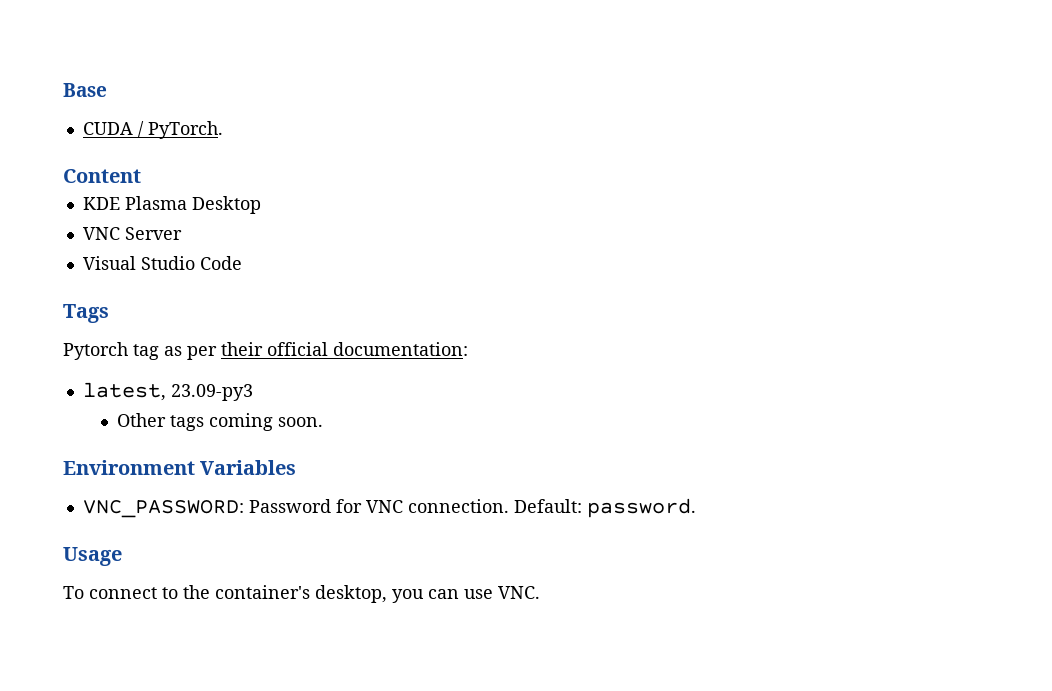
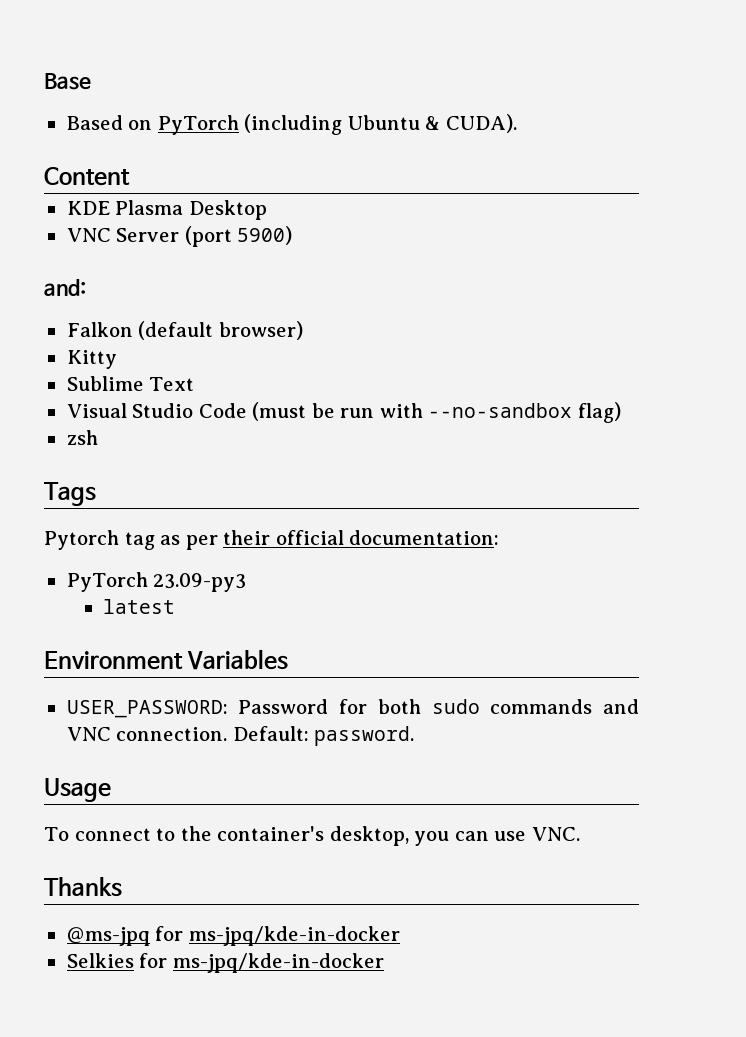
[82,121,223,139] CUDA / PyTorch. -> [66,114,517,135] Based on PyTorch (including Ubuntu & CUDA).
[82,256,242,270] // Visual Studio Code -> [184,226,293,247] [44,279,86,296] [66,321,303,340] [66,350,117,369] [66,376,195,391] [66,402,621,423] [66,430,98,445] (port 5900) // and: // Falkon (default browser) // Kitty // Sublime Text // Visual Studio Code (must be run with --no-sandbox flag) // zsh
[82,382,166,401] latest, -> [66,572,148,592] PyTorch
[116,413,323,431] Other tags coming soon. -> [102,599,175,614] latest
[82,500,244,518] VNC_PASSWORD: -> [66,700,228,718] USER_PASSWORD:
(362, 506) none -> [377,699,640,714] both sudo commands and
(540, 592) none -> [44,877,122,897] [66,926,400,946] [66,953,384,973] // Thanks // @ms-jpq for ms-jpq/kde-in-docker // Selkies for ms-jpq/kde-in-docker

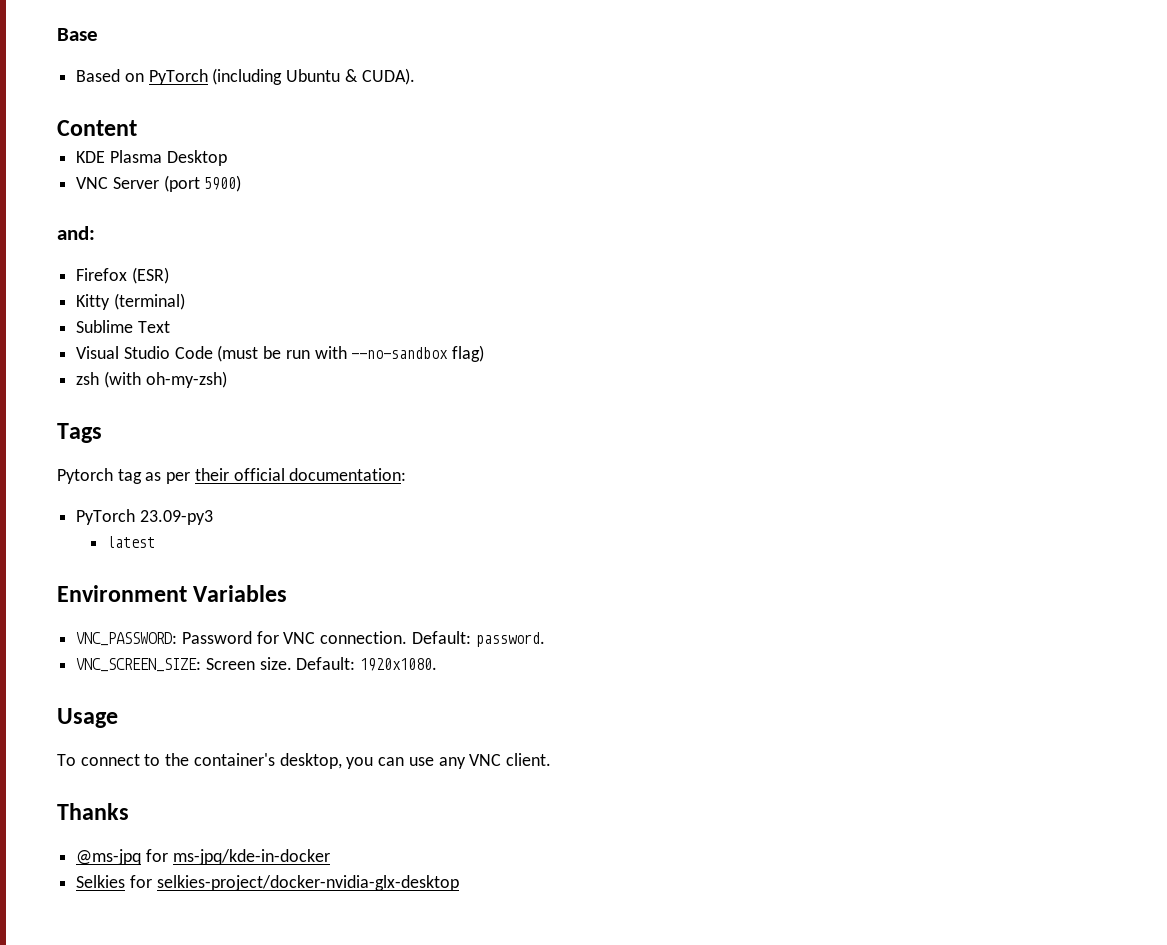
[66,321,303,340] Falkon (default browser) -> [76,267,169,284] Firefox (ESR)
(117, 359) none -> [113,293,185,310] (terminal)
(98, 437) none -> [103,371,227,388] (with oh-my-zsh)
[66,700,228,718] USER_PASSWORD: -> [76,632,178,646] VNC_PASSWORD:
[377,699,640,714] both sudo commands and -> (279, 637) none
(415, 736) none -> [76,657,438,672] // VNC_SCREEN_SIZE: Screen size. Default: 1920x1080.
[531,827,580,841] VNC. -> [438,753,551,769] any VNC client.
[172,953,384,973] ms-jpq/kde-in-docker -> [156,875,459,891] selkies-project/docker-nvidia-glx-desktop

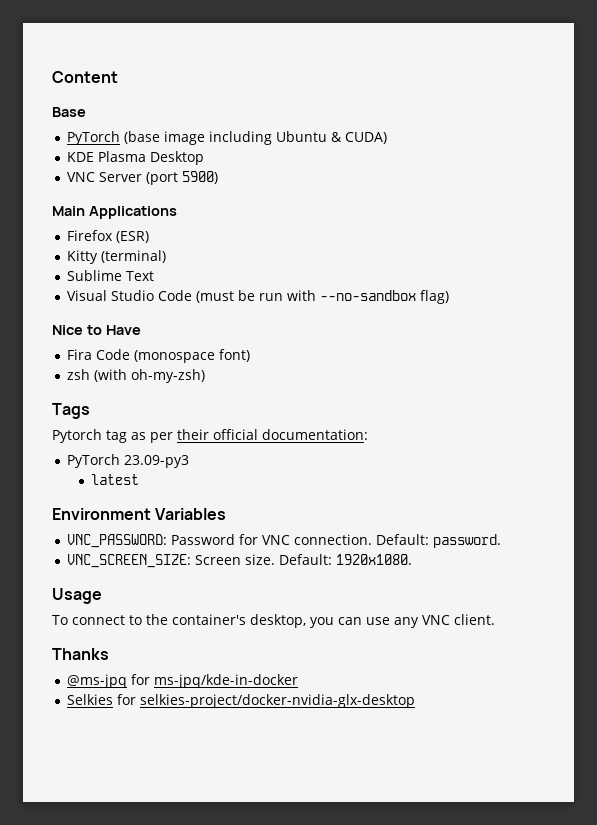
(57, 34) none -> [52,71,118,83] Content //
[76,68,415,85] [57,120,137,136] Based on PyTorch (including Ubuntu & CUDA). // Content -> [67,131,388,145] PyTorch (base image including Ubuntu & CUDA)
[57,226,95,240] and: -> [52,206,177,219] Main Applications
(485, 353) none -> [52,325,141,335] [67,349,251,363] // Nice to Have // Fira Code (monospace font)

